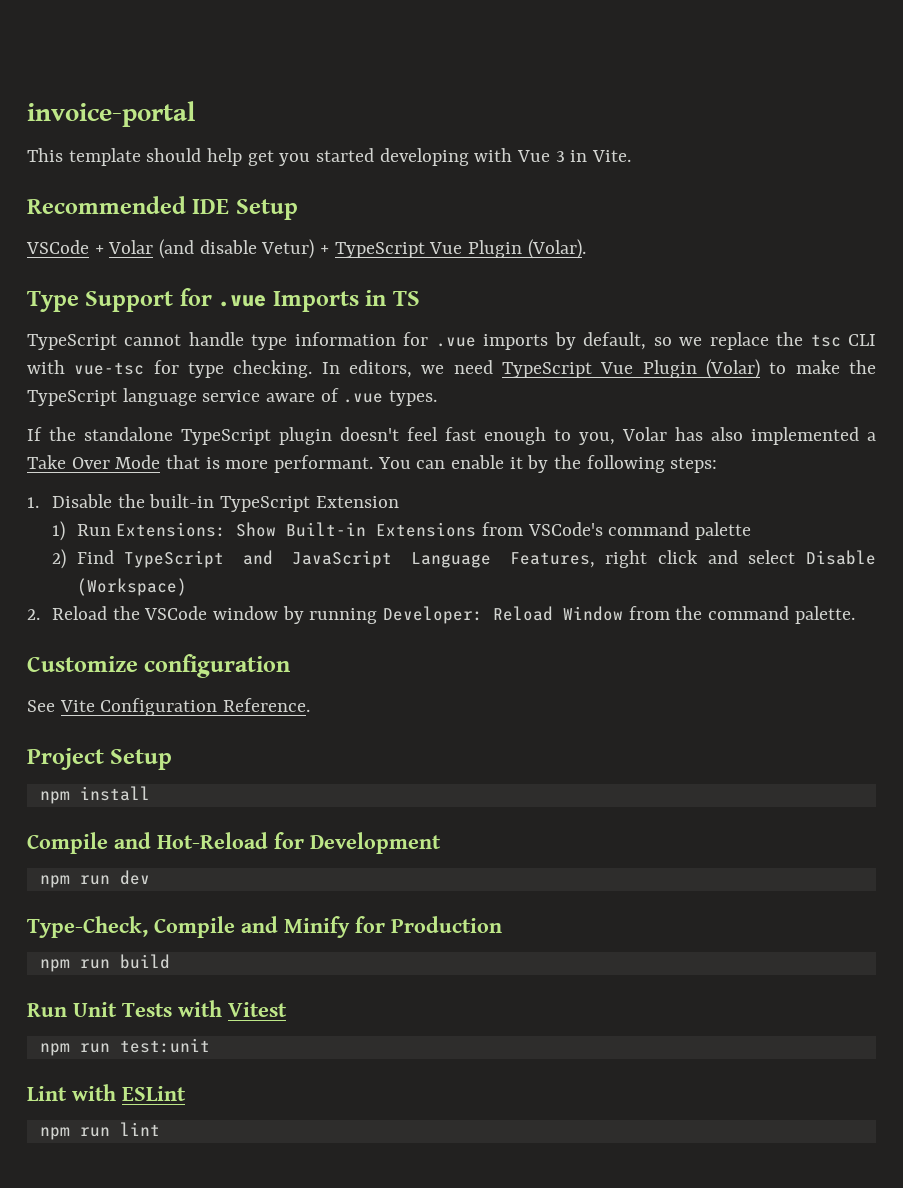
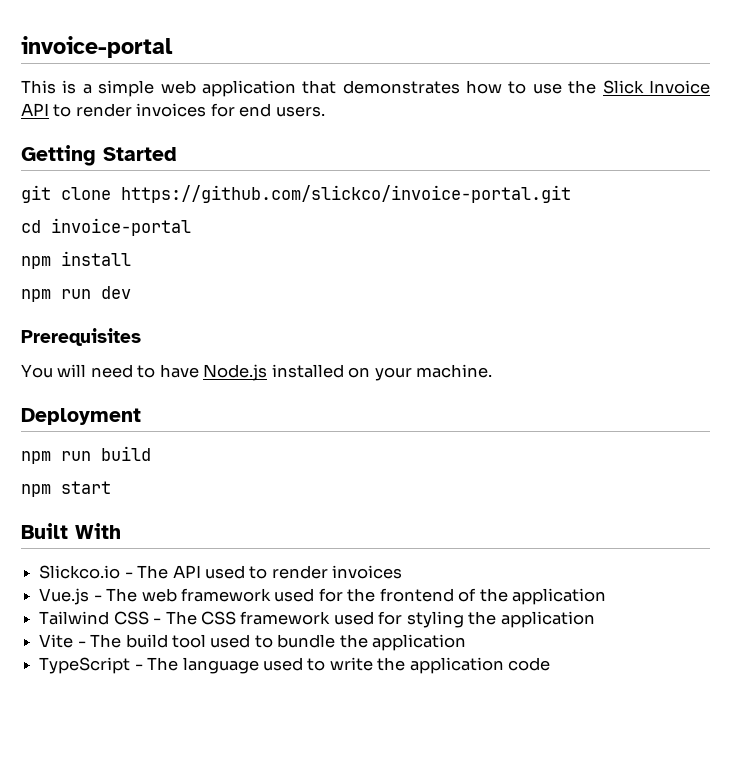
[68,148,632,166] [27,196,298,220] [26,239,586,259] [27,288,420,312] [27,332,877,350] [27,359,877,379] [27,388,438,406] [27,427,876,445] [27,455,718,473] [27,494,399,512] [51,521,752,541] [51,549,877,569] [76,578,187,596] [27,606,855,624] [27,654,291,678] [27,698,311,716] [27,748,173,770] [39,786,150,804] [27,832,441,854] [39,870,150,888] [27,916,502,938] [39,954,170,972] [27,1000,287,1017] [39,1038,210,1056] [27,1084,186,1101] [39,1122,160,1140] template should help get you started developing with Vue 3 in Vite. // Recommended IDE Setup // VSCode + Volar (and disable Vetur) + TypeScript Vue Plugin (Volar). // Type Support for .vue Imports in TS // TypeScript cannot handle type information for .vue imports by default, so we replace the tsc CLI with vue-tsc for type checking. In editors, we need TypeScript Vue Plugin (Volar) to make the TypeScript language service aware of .vue types. // If the standalone TypeScript plugin doesn't feel fast enough to you, Volar has also implemented a Take Over Mode that is more performant. You can enable it by the following steps: // 1. Disable the built-in TypeScript Extension // 1) Run Extensions: Show Built-in Extensions from VSCode's command palette // 2) Find TypeScript and JavaScript Language Features, right click and select Disable (Workspace) // 2. Reload the VSCode window by running Developer: Reload Window from the command palette. // Customize configuration // See Vite Configuration Reference. // Project Setup // npm install // Compile and Hot-Reload for Development // npm run dev // Type-Check, Compile and Minify for Production // npm run build // Run Unit Tests with Vitest // npm run test:unit // Lint with ESLint // npm run lint -> [62,80,711,97] [21,103,325,117] [21,145,177,166] [21,185,571,203] [21,218,191,236] [21,251,131,269] [21,286,131,302] [21,328,141,346] [21,364,493,381] [21,408,141,425] [21,446,151,464] [21,481,111,497] [21,523,121,539] [39,565,403,579] [39,588,607,605] [39,611,595,628] [39,634,467,651] [39,657,551,674] is a simple web application that demonstrates how to use the Slick Invoice API to render invoices for end users. // Getting Started // git clone https://github.com/slickco/invoice-portal.git // cd invoice-portal // npm install // npm run dev // Prerequisites // You will need to have Node.js installed on your machine. // Deployment // npm run build // npm start // Built With // Slickco.io - The API used to render invoices // Vue.js - The web framework used for the frontend of the application // Tailwind CSS - The CSS framework used for styling the application // Vite - The build tool used to bundle the application // TypeScript - The language used to write the application code

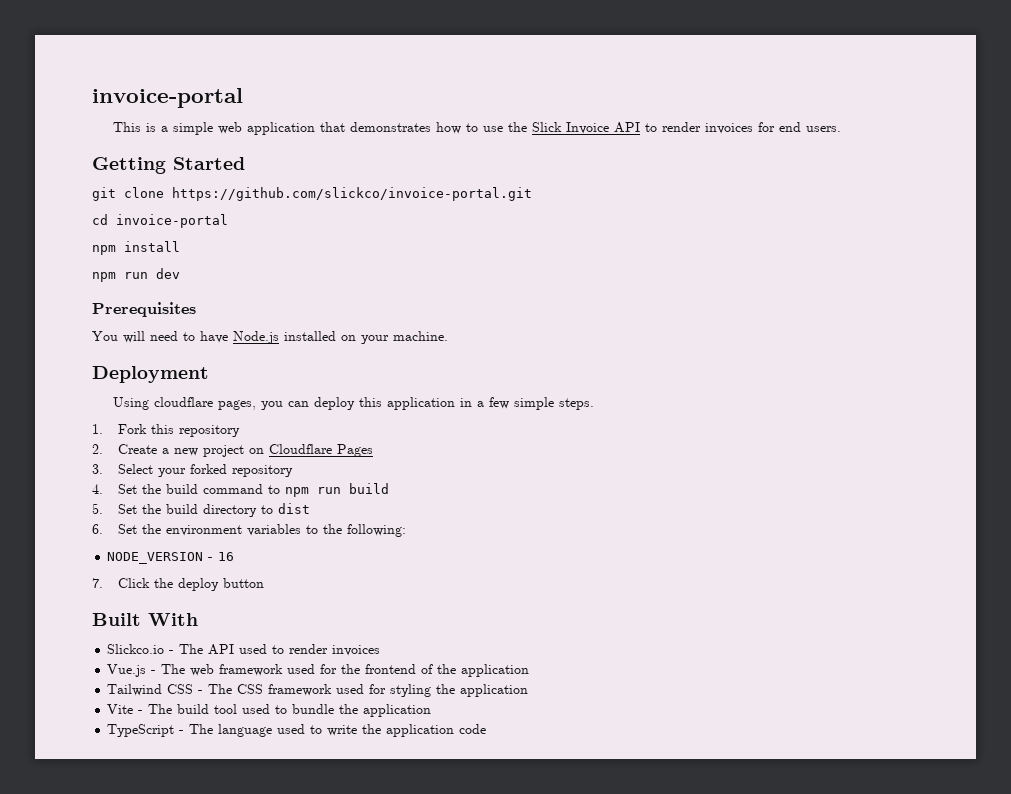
[21,446,151,464] [21,481,111,497] npm run build // npm start -> [112,397,594,410] [92,424,240,437] [92,444,373,457] [92,464,293,477] [92,483,389,497] [92,503,310,517] [92,524,406,537] [107,552,235,564] [92,578,264,591] Using cloudflare pages, you can deploy this application in a few simple steps. // 1. Fork this repository // 2. Create a new project on Cloudflare Pages // 3. Select your forked repository // 4. Set the build command to npm run build // 5. Set the build directory to dist // 6. Set the environment variables to the following: // NODE_VERSION - 16 // 7. Click the deploy button

